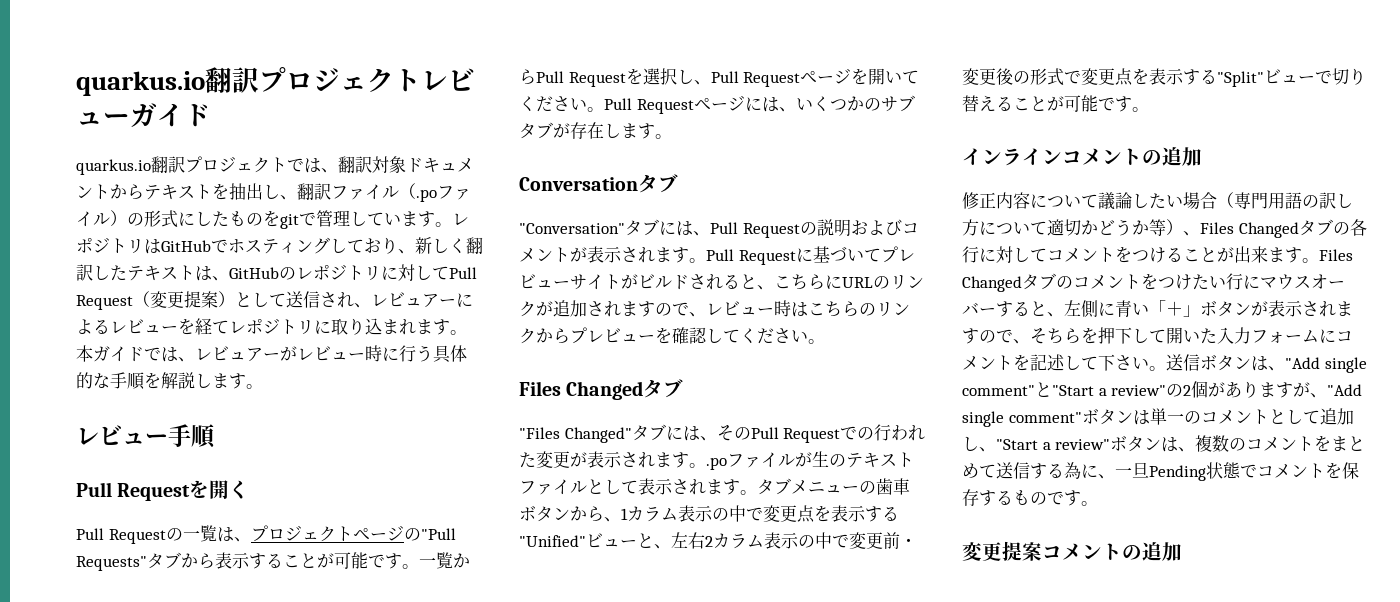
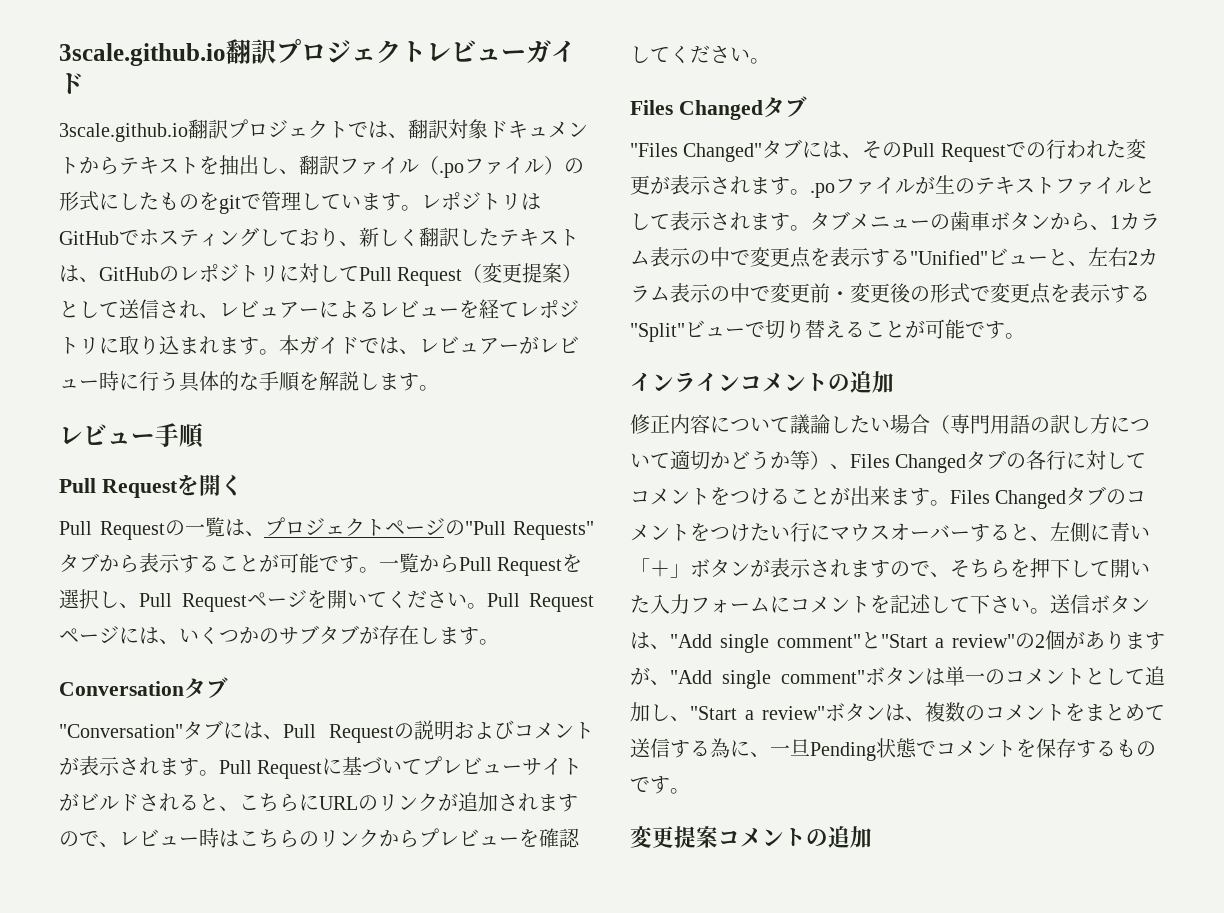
[76,71,205,96] quarkus.io -> [59,43,226,66] 3scale.github.io
[76,159,151,175] quarkus.io -> [59,123,188,142] 3scale.github.io

